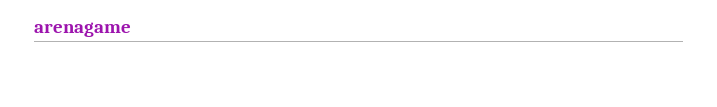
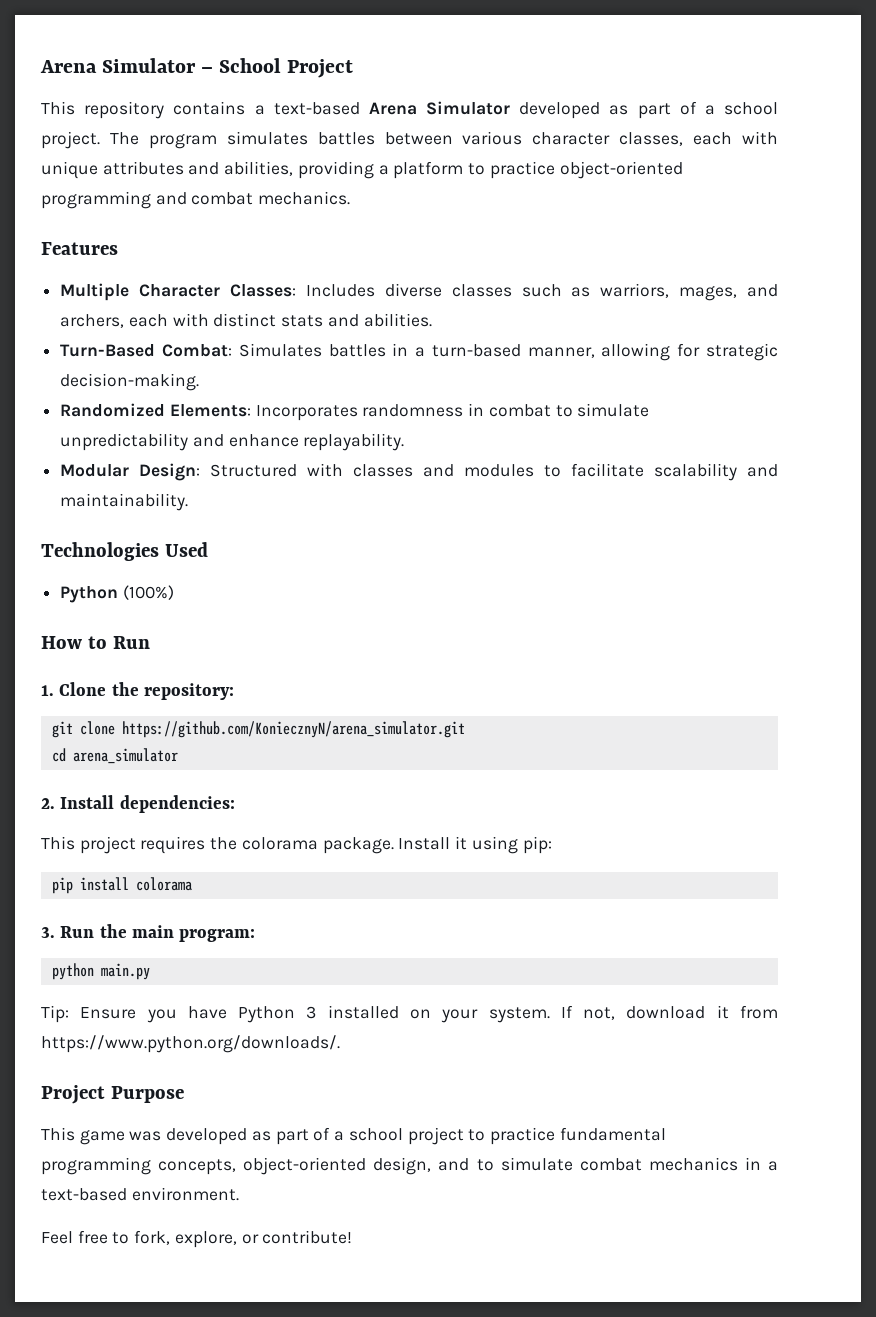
[34,22,131,37] arenagame -> [40,58,354,78] [41,101,778,119] [41,131,778,149] [41,161,683,179] [41,191,351,209] [41,242,118,255] [60,283,778,301] [60,313,432,328] [60,343,778,361] [60,373,200,391] [60,403,650,421] [60,433,405,451] [60,463,779,481] [60,493,189,511] [41,542,208,561] [60,585,174,603] [41,636,150,649] [41,682,234,700] [51,721,465,738] [51,748,178,764] [41,795,235,813] [41,836,552,854] [51,877,192,894] [41,924,256,942] [51,963,150,980] [41,1005,779,1023] [41,1035,340,1053] [41,1085,184,1104] [41,1127,666,1145] [41,1157,779,1175] [41,1187,239,1201] [41,1230,353,1248] Arena Simulator – School Project // This repository contains a text-based Arena Simulator developed as part of a school project. The program simulates battles between various character classes, each with unique attributes and abilities, providing a platform to practice object-oriented programming and combat mechanics. // Features // Multiple Character Classes: Includes diverse classes such as warriors, mages, and archers, each with distinct stats and abilities. // Turn-Based Combat: Simulates battles in a turn-based manner, allowing for strategic decision-making. // Randomized Elements: Incorporates randomness in combat to simulate unpredictability and enhance replayability. // Modular Design: Structured with classes and modules to facilitate scalability and maintainability. // Technologies Used // Python (100%) // How to Run // 1. Clone the repository: // git clone https://github.com/KoniecznyN/arena_simulator.git // cd arena_simulator // 2. Install dependencies: // This project requires the colorama package. Install it using pip: // pip install colorama // 3. Run the main program: // python main.py // Tip: Ensure you have Python 3 installed on your system. If not, download it from https://www.python.org/downloads/. // Project Purpose // This game was developed as part of a school project to practice fundamental programming concepts, object-oriented design, and to simulate combat mechanics in a text-based environment. // Feel free to fork, explore, or contribute!

